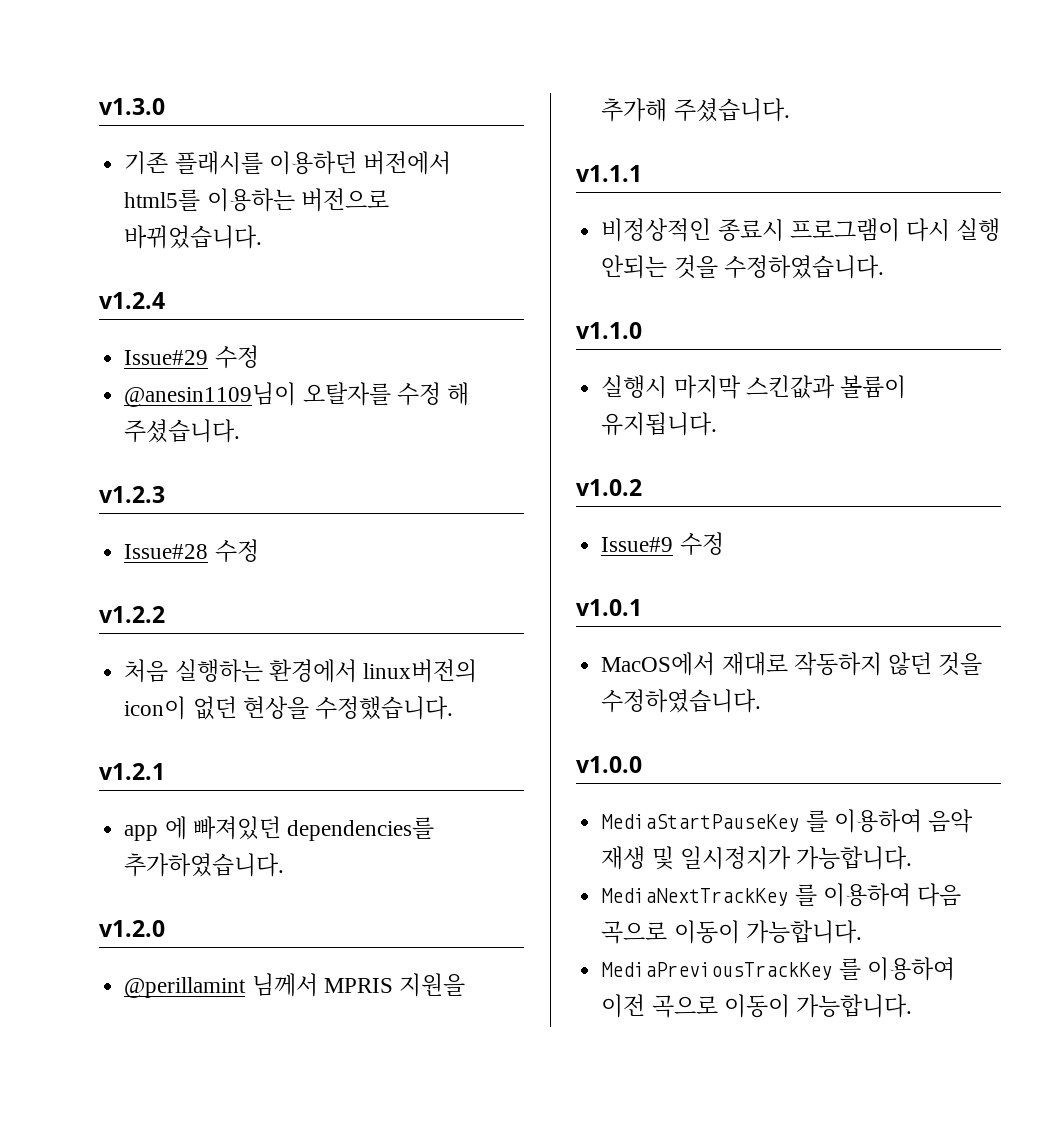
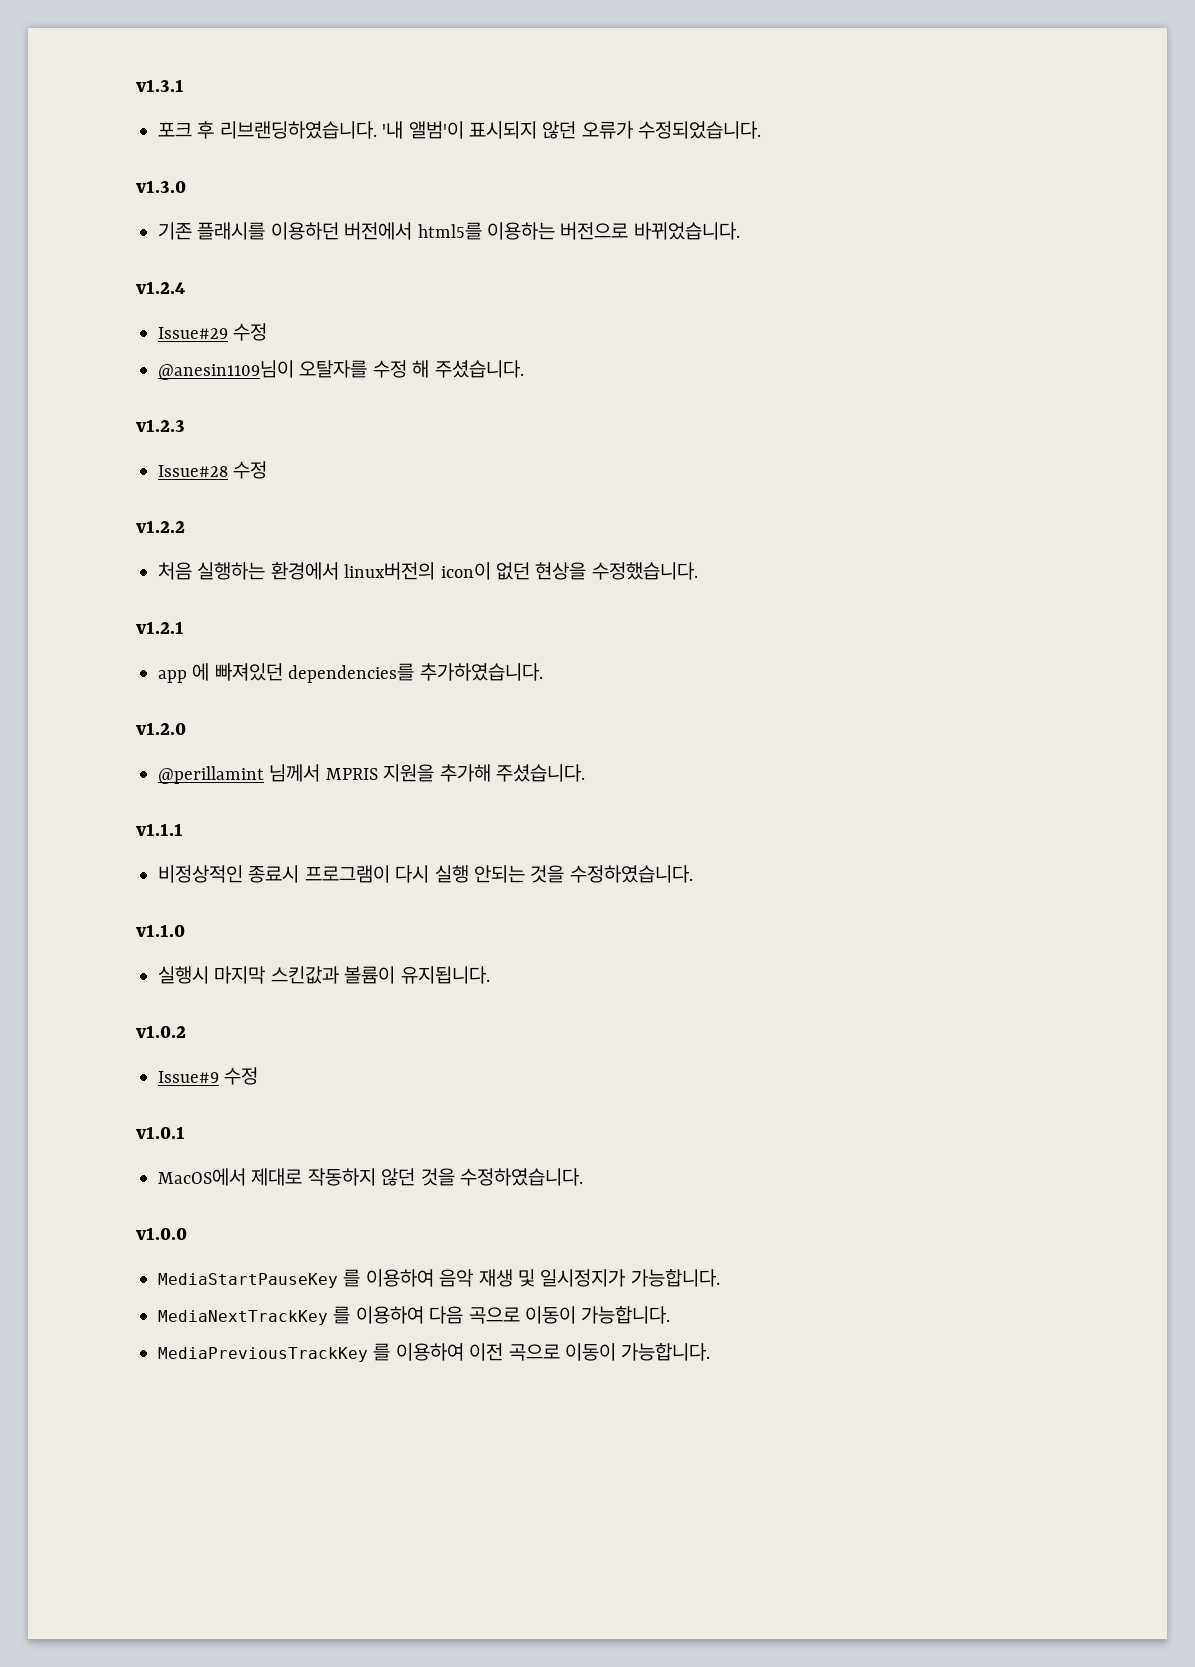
(99, 106) none -> [136,79,184,92] [158,121,762,139] v1.3.1 // 포크 후 리브랜딩하였습니다. '내 앨범'이 표시되지 않던 오류가 수정되었습니다. //
[721,652,788,676] 재대로 -> [251,1168,303,1186] 제대로

